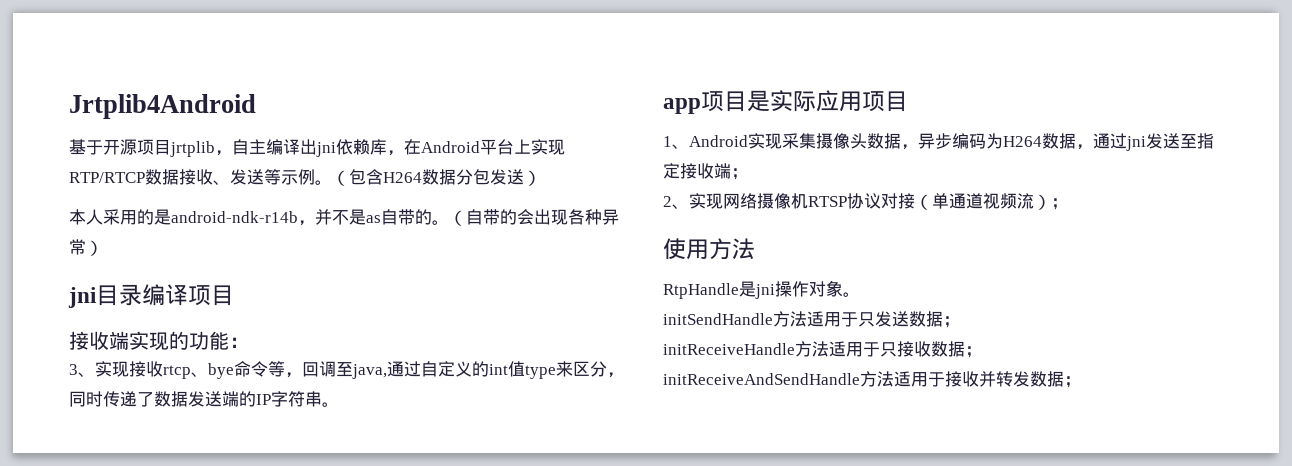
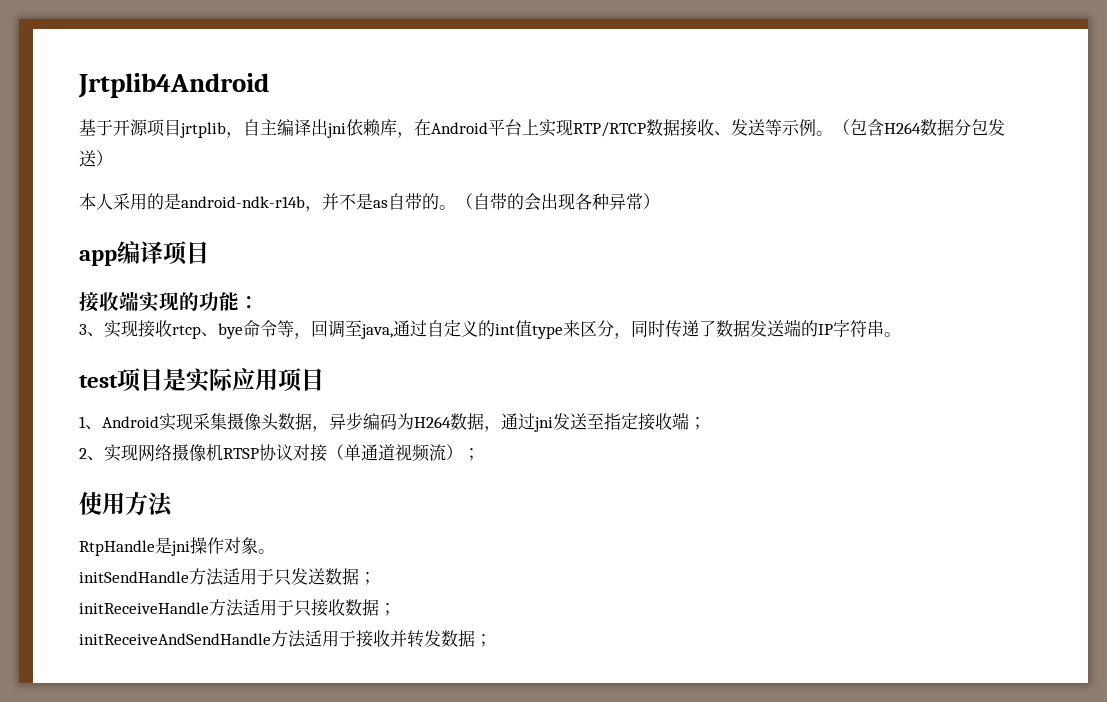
[68,284,142,308] jni目录 -> [79,250,117,266] app
[663,98,701,114] app -> [79,375,118,388] test

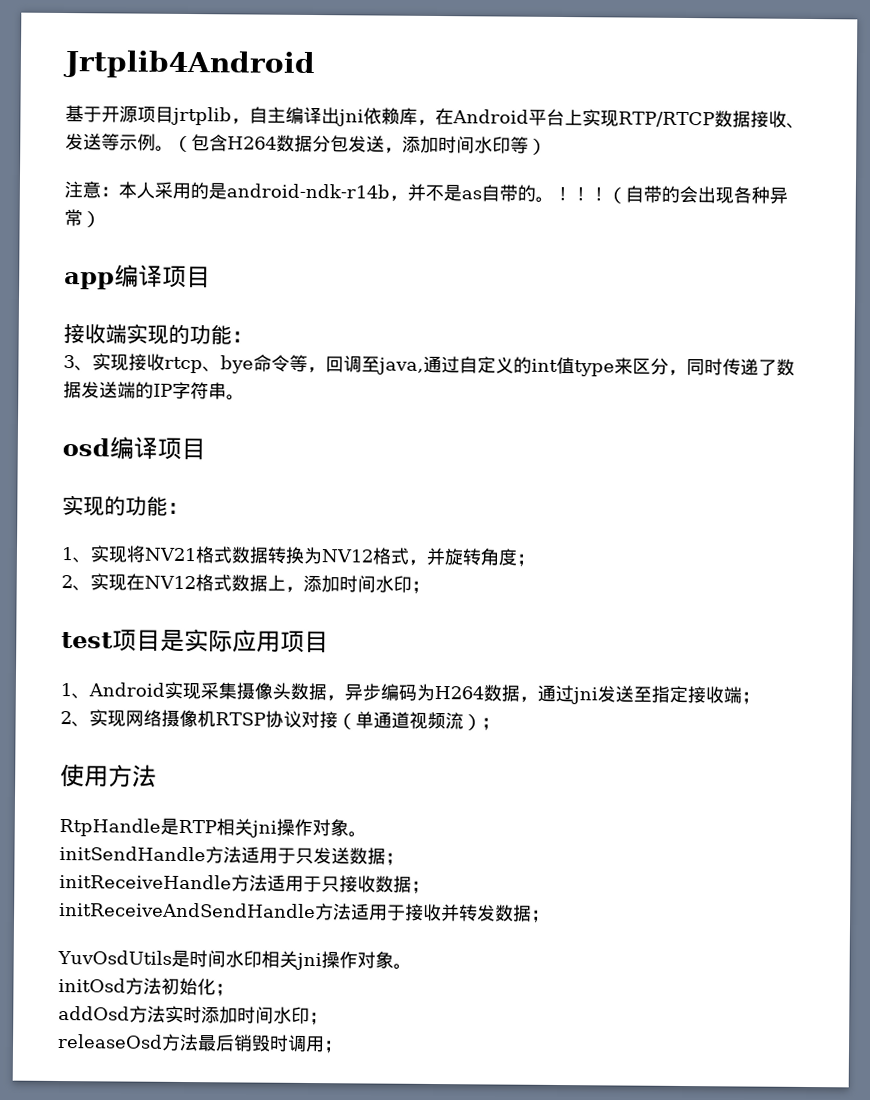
[96,150,113,166] ） // -> [384,135,547,155] [64,181,119,199] ，添加时间水印等） // 注意：
(456, 207) none -> [553,186,608,202] ！！！
(901, 334) none -> [62,436,206,461] [62,495,189,517] [61,545,535,567] [61,573,430,594] // osd编译项目 // 实现的功能： // 1、实现将NV21格式数据转换为NV12格式，并旋转角度； // 2、实现在NV12格式数据上，添加时间水印；
(172, 545) none -> [178,818,253,836] RTP相关
(492, 640) none -> [57,949,412,971] [58,977,234,997] [58,1005,328,1026] [57,1033,343,1054] // YuvOsdUtils是时间水印相关jni操作对象。 // initOsd方法初始化； // addOsd方法实时添加时间水印； // releaseOsd方法最后销毁时调用；

